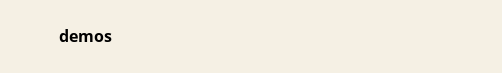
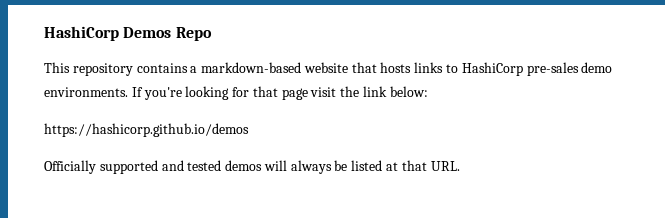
[59,29,112,42] demos -> [44,26,212,41] [44,62,613,76] [44,86,428,100] [44,123,249,137] [44,160,460,174] HashiCorp Demos Repo // This repository contains a markdown-based website that hosts links to HashiCorp pre-sales demo environments. If you're looking for that page visit the link below: // https://hashicorp.github.io/demos // Officially supported and tested demos will always be listed at that URL.

